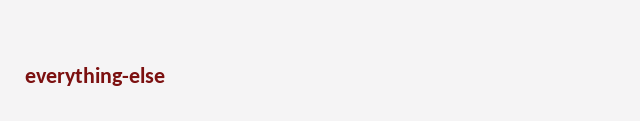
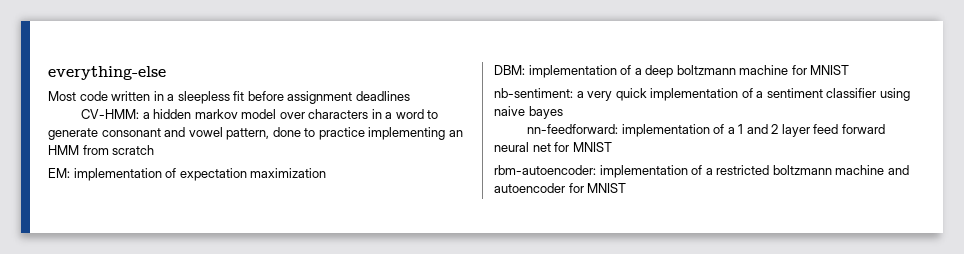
(165, 76) none -> [48,91,410,104] [81,109,439,119] [48,127,463,140] [48,145,155,155] [48,168,327,181] [494,65,850,78] [494,88,910,101] [494,106,563,119] [527,124,885,137] [494,142,612,152] [494,165,909,178] [494,183,627,193] // Most code written in a sleepless fit before assignment deadlines // CV-HMM: a hidden markov model over characters in a word to generate consonant and vowel pattern, done to practice implementing an HMM from scratch // EM: implementation of expectation maximization // DBM: implementation of a deep boltzmann machine for MNIST // nb-sentiment: a very quick implementation of a sentiment classifier using naive bayes // nn-feedforward: implementation of a 1 and 2 layer feed forward neural net for MNIST // rbm-autoencoder: implementation of a restricted boltzmann machine and autoencoder for MNIST

